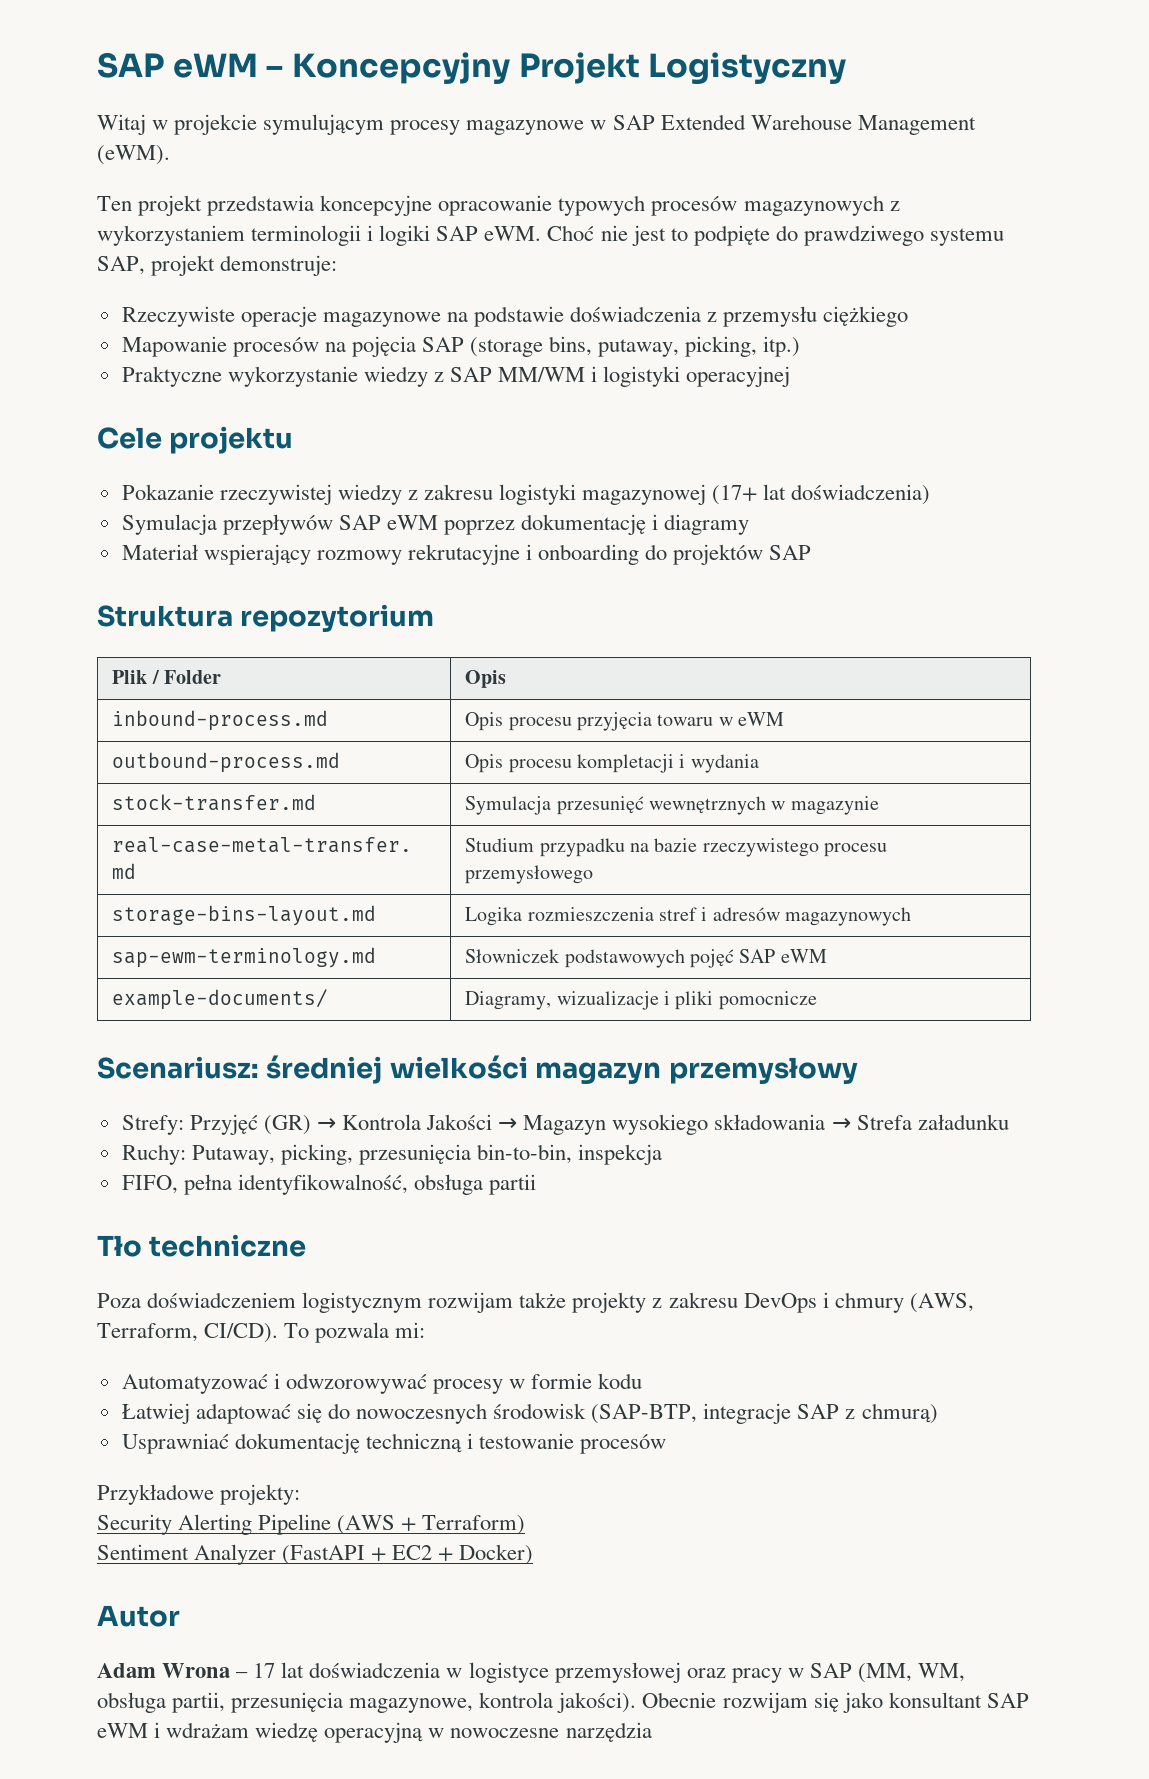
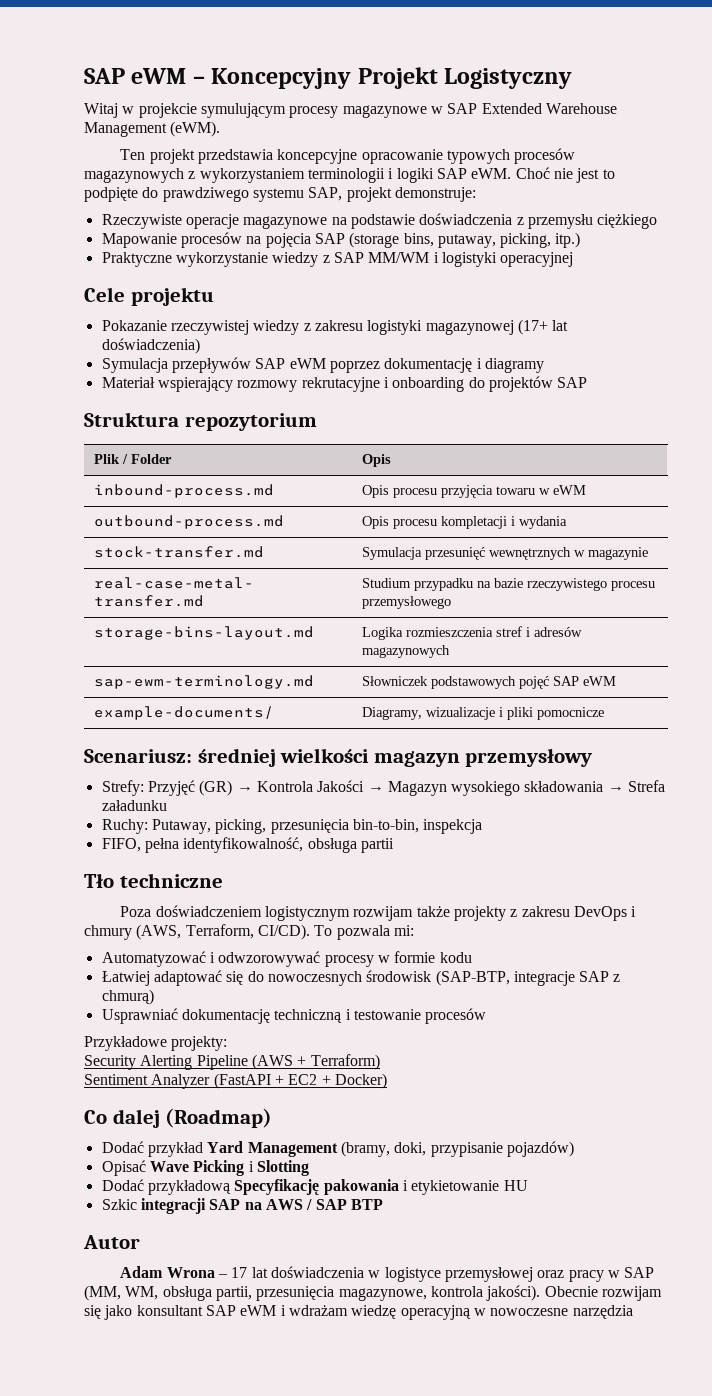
(534, 1554) none -> [84,1108,273,1128] [101,1141,574,1157] [101,1160,309,1176] [101,1179,528,1195] [101,1198,383,1214] // Co dalej (Roadmap) // Dodać przykład Yard Management (bramy, doki, przypisanie pojazdów) // Opisać Wave Picking i Slotting // Dodać przykładową Specyfikację pakowania i etykietowanie HU // Szkic integracji SAP na AWS / SAP BTP

